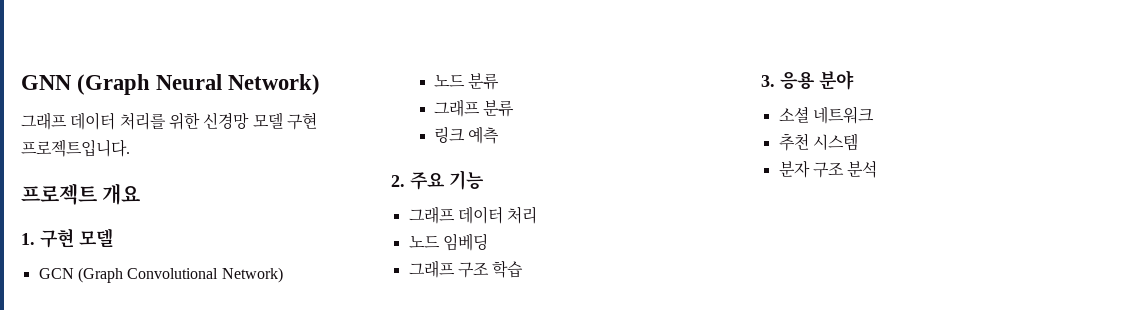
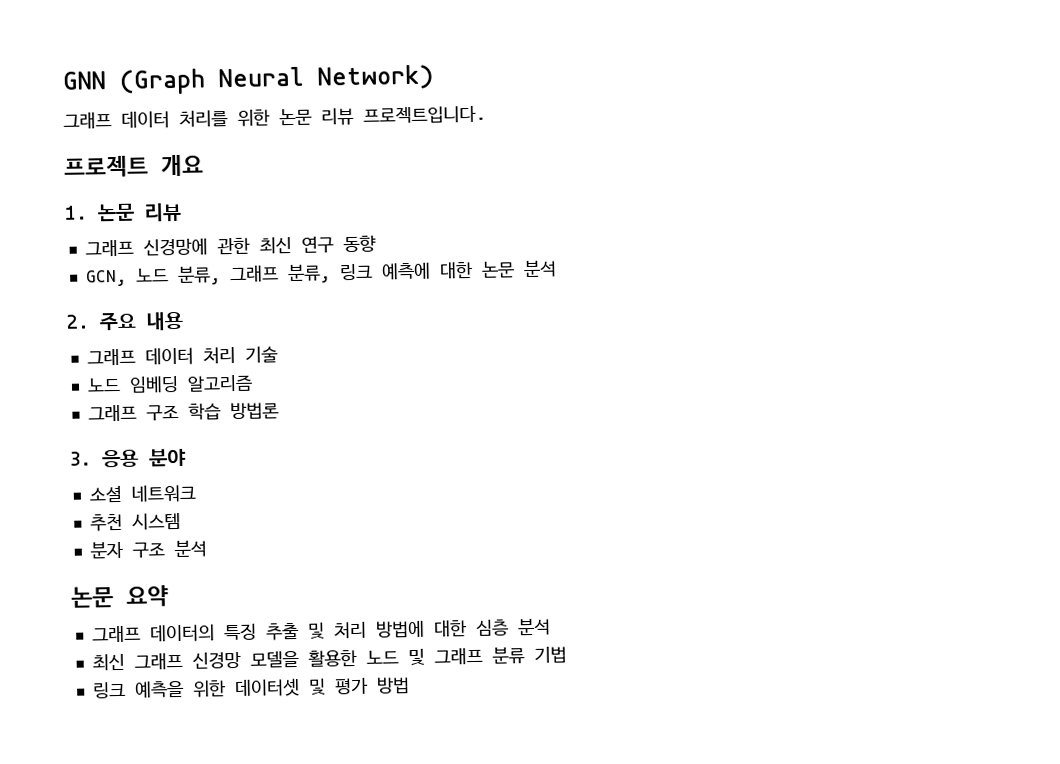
[203,112,317,130] 신경망 모델 구현 -> [279,107,354,126] 논문 리뷰
[40,228,113,248] [38,267,283,283] [433,73,500,90] [433,99,515,117] [433,126,500,144] 구현 모델 // GCN (Graph Convolutional Network) // 노드 분류 // 그래프 분류 // 링크 예측 -> [97,202,182,222] [84,235,376,257] [85,259,557,287] 논문 리뷰 // 그래프 신경망에 관한 최신 연구 동향 // GCN, 노드 분류, 그래프 분류, 링크 예측에 대한 논문 분석
[449,170,484,190] 기능 -> [146,311,184,331] 내용
(538, 215) none -> [244,346,278,363] 기술
(488, 242) none -> [186,374,253,392] 알고리즘
(524, 269) none -> [229,402,279,420] 방법론
(878, 169) none -> [71,585,169,608] [91,617,551,643] [91,646,567,671] [92,677,410,699] // 논문 요약 // 그래프 데이터의 특징 추출 및 처리 방법에 대한 심층 분석 // 최신 그래프 신경망 모델을 활용한 노드 및 그래프 분류 기법 // 링크 예측을 위한 데이터셋 및 평가 방법

